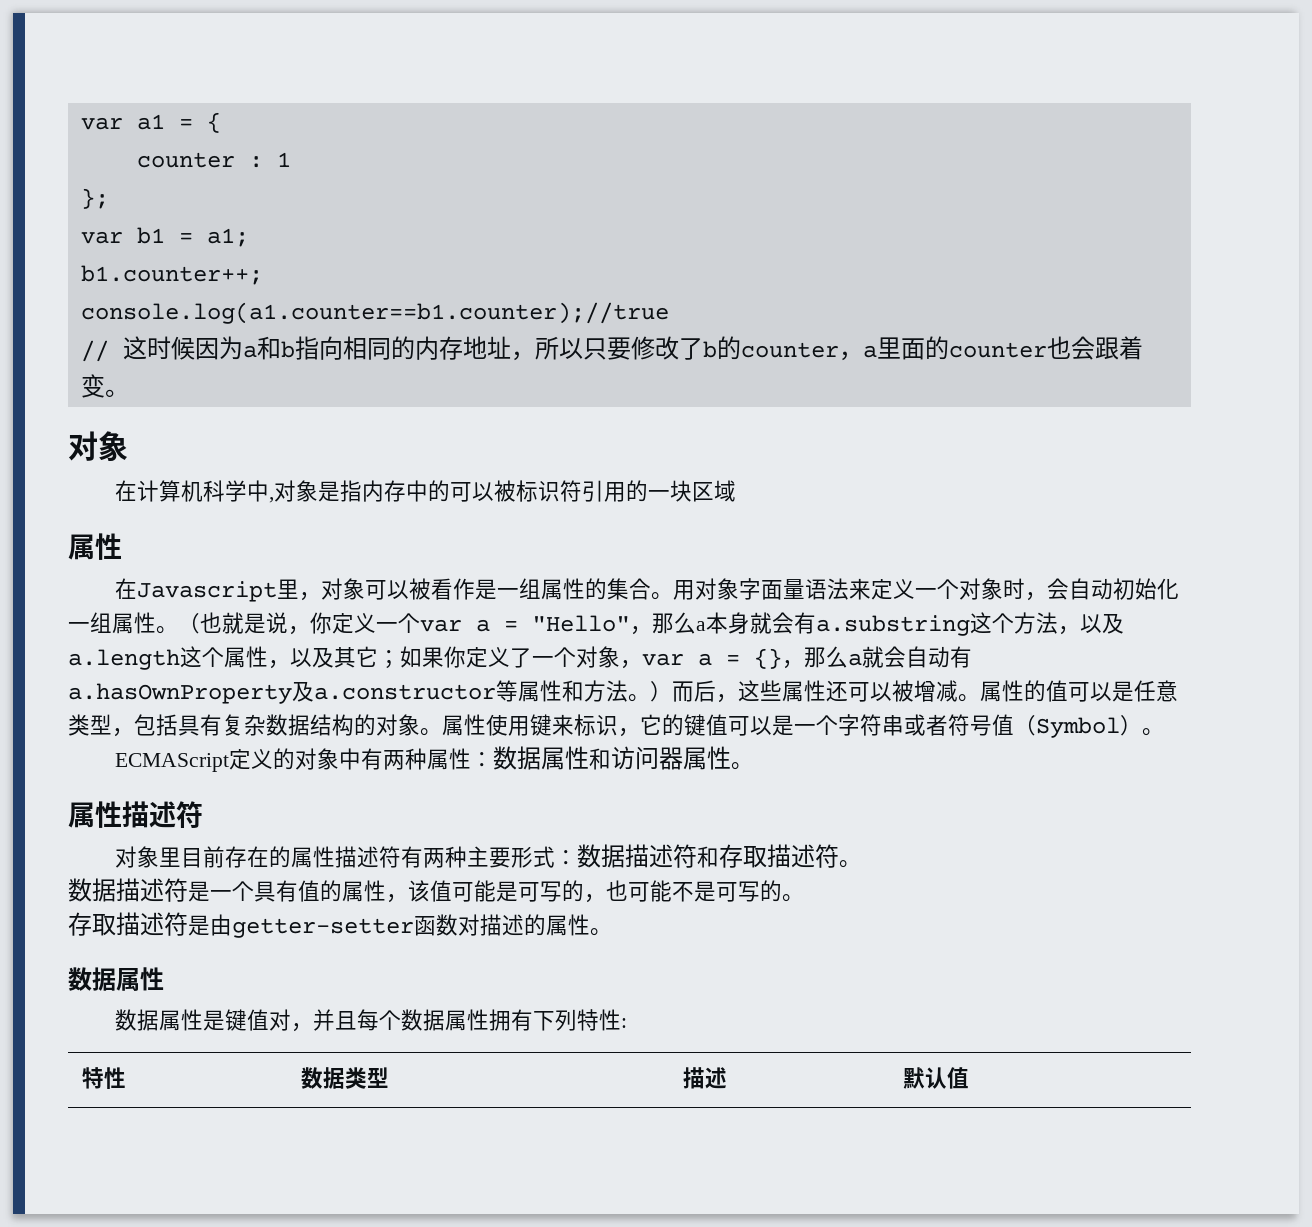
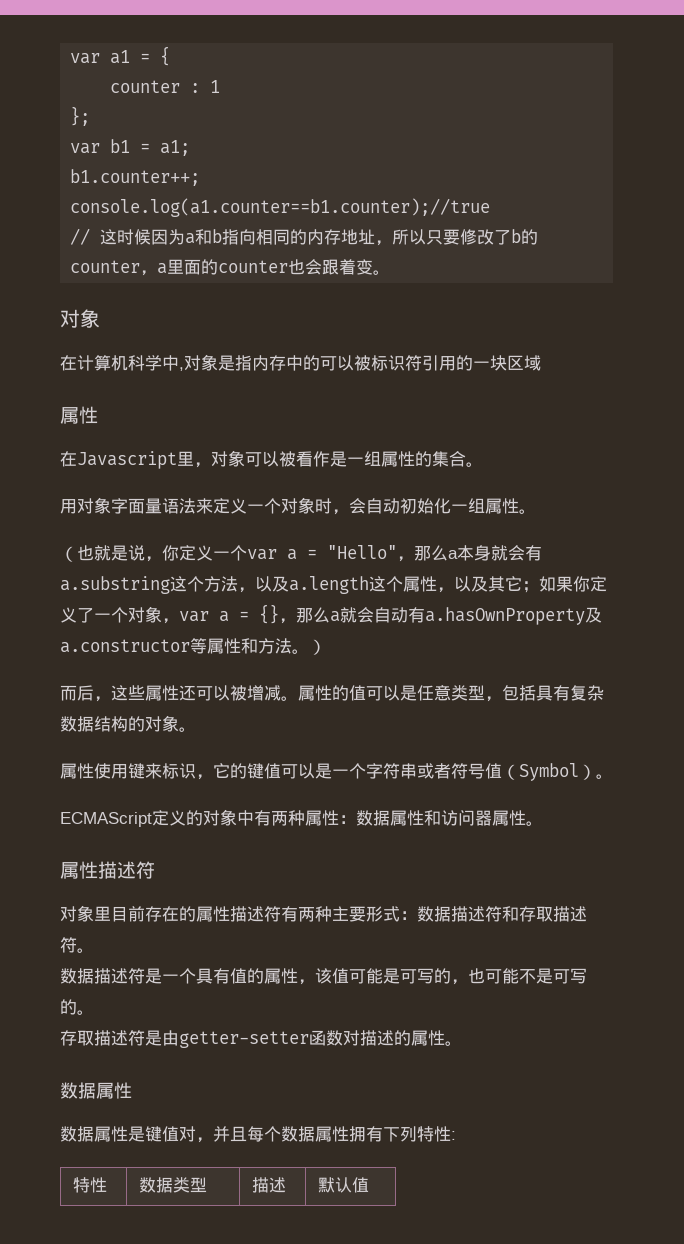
(673, 596) none -> (483, 464) //
(178, 630) none -> (536, 511) //
(672, 691) none -> (326, 647) //
(442, 732) none -> (196, 729) //

